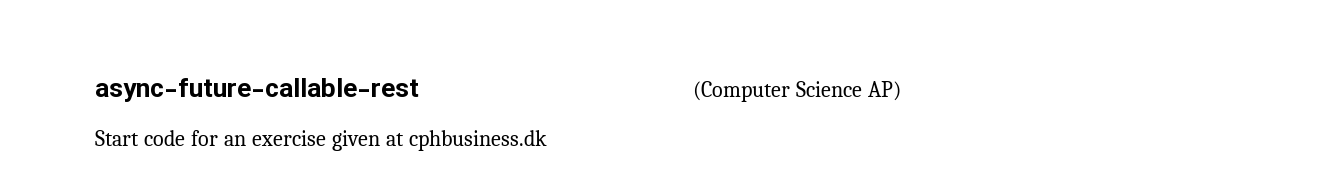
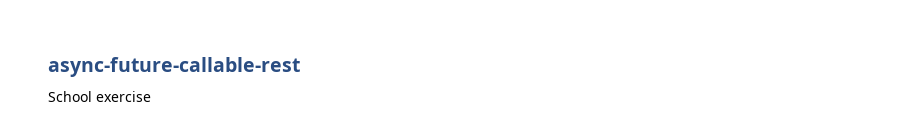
[95,130,547,151] [693,81,901,102] Start code for an exercise given at cphbusiness.dk (Computer Science AP) -> [48,91,151,102] School exercise

